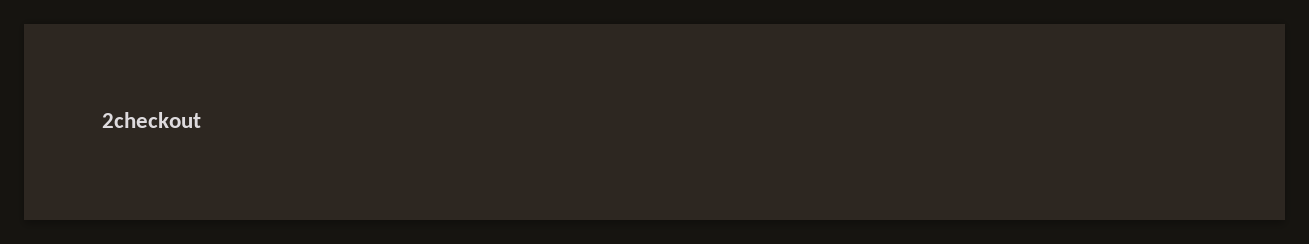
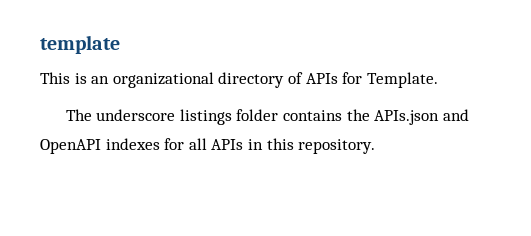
[102,112,201,128] 2checkout -> [40,35,120,54] [40,72,438,88] [65,109,469,125] [40,138,376,154] template // This is an organizational directory of APIs for Template. // The underscore listings folder contains the APIs.json and OpenAPI indexes for all APIs in this repository.

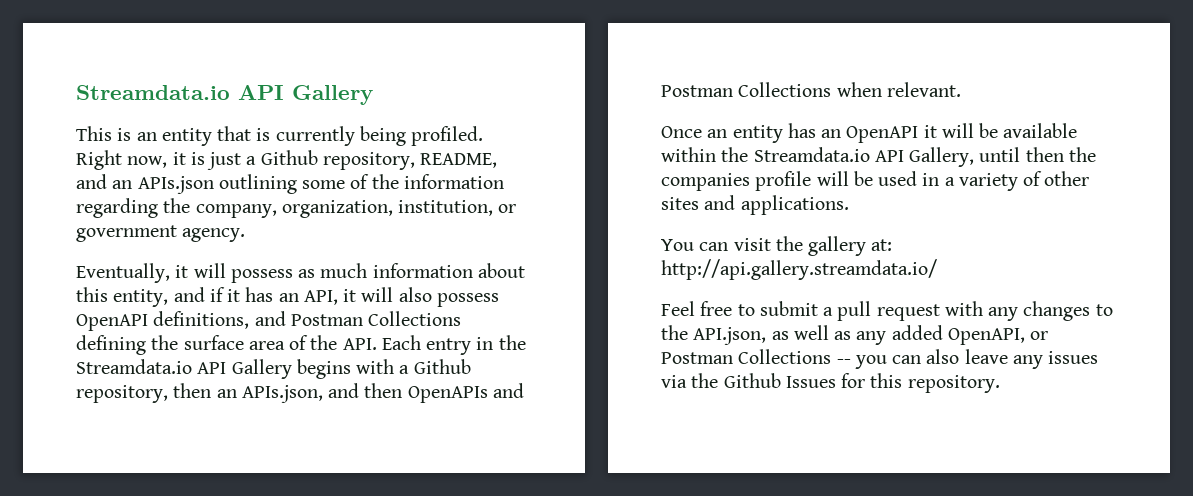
[40,35,120,54] template -> [76,85,373,105] Streamdata.io API Gallery
[112,72,438,88] [65,109,469,125] [40,138,263,154] organizational directory of APIs for Template. // The underscore listings folder contains the APIs.json and OpenAPI indexes for all APIs in -> [161,126,484,146] [76,150,498,170] [76,174,504,194] [76,198,517,218] [76,225,246,242] [76,263,525,283] [76,287,499,307] [76,311,462,331] [76,335,526,355] [76,359,471,379] [76,383,524,403] [661,82,961,97] [661,123,1078,143] [661,147,1096,167] [661,171,1090,191] [661,195,849,215] [661,236,893,256] [661,259,937,280] [661,301,1113,321] [661,325,1049,345] [661,349,1099,369] [661,373,866,388] entity that is currently being profiled. Right now, it is just a Github repository, README, and an APIs.json outlining some of the information regarding the company, organization, institution, or government agency. // Eventually, it will possess as much information about this entity, and if it has an API, it will also possess OpenAPI definitions, and Postman Collections defining the surface area of the API. Each entry in the Streamdata.io API Gallery begins with a Github repository, then an APIs.json, and then OpenAPIs and Postman Collections when relevant. // Once an entity has an OpenAPI it will be available within the Streamdata.io API Gallery, until then the companies profile will be used in a variety of other sites and applications. // You can visit the gallery at: http://api.gallery.streamdata.io/ // Feel free to submit a pull request with any changes to the API.json, as well as any added OpenAPI, or Postman Collections -- you can also leave any issues via the Github Issues for

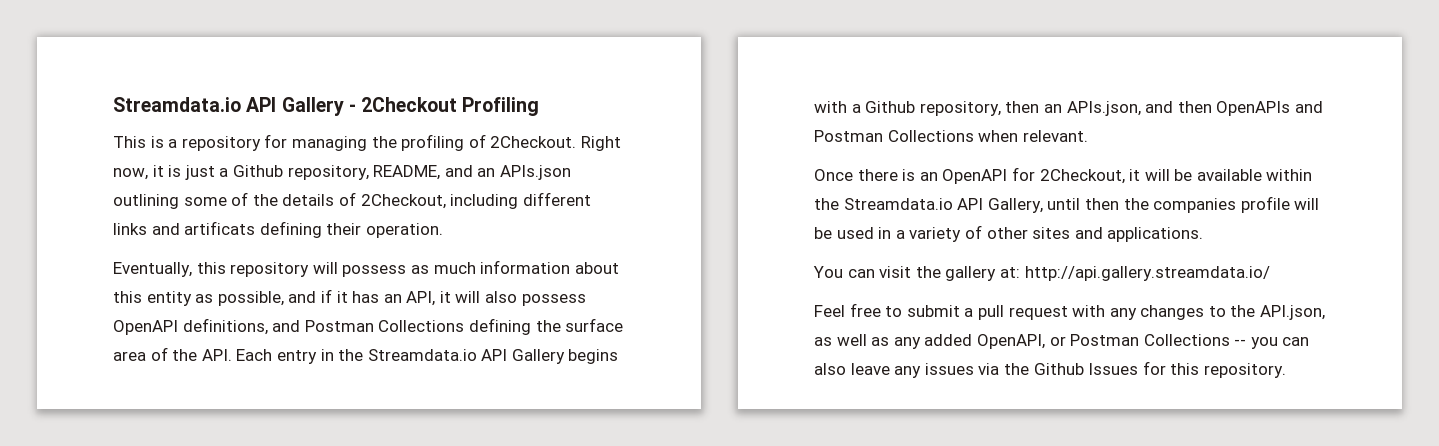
[76,85,373,105] Streamdata.io API Gallery -> [113,97,540,116] Streamdata.io API Gallery - 2Checkout Profiling
[136,126,484,146] an entity that is currently being profiled. -> [168,134,577,151] a repository for managing the profiling of 2Checkout.
[403,174,504,189] [76,198,517,218] [76,225,246,242] information regarding the company, organization, institution, or government agency. -> [282,192,591,209] [113,221,443,238] details of 2Checkout, including different links and artificats defining their operation.
[175,265,189,278] it -> [196,262,310,277] this repository
[113,289,169,307] entity, -> [146,291,284,306] entity as possible,
[707,123,919,143] an entity has an OpenAPI -> [857,167,1125,184] there is an OpenAPI for 2Checkout,

